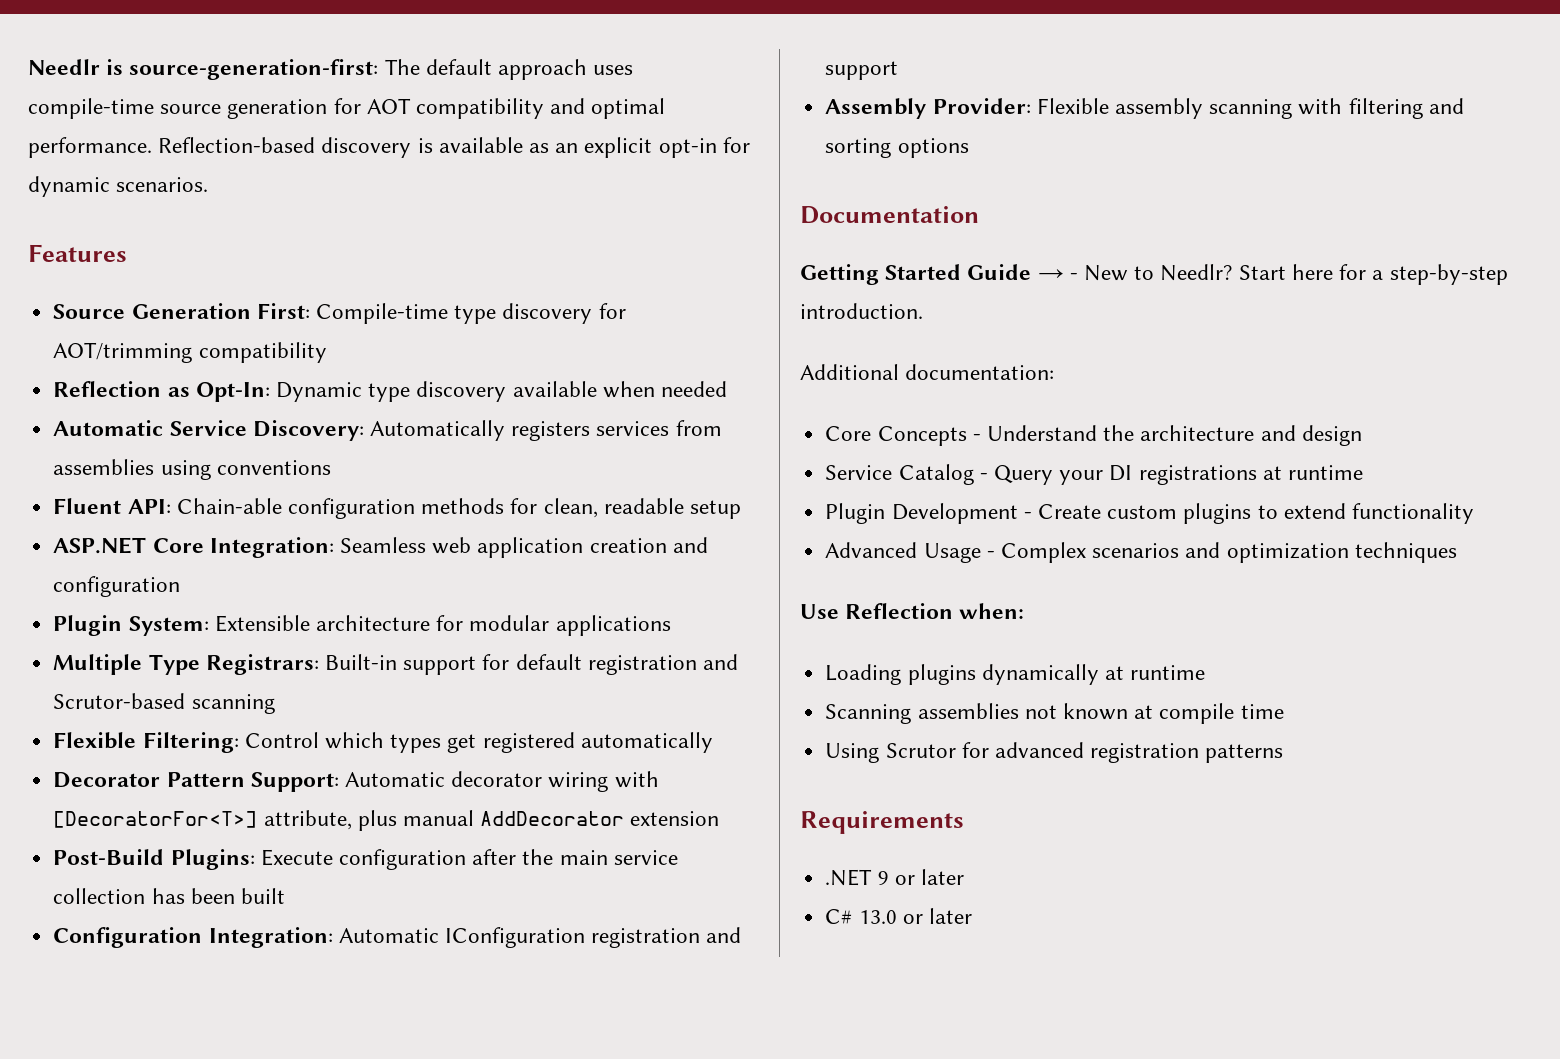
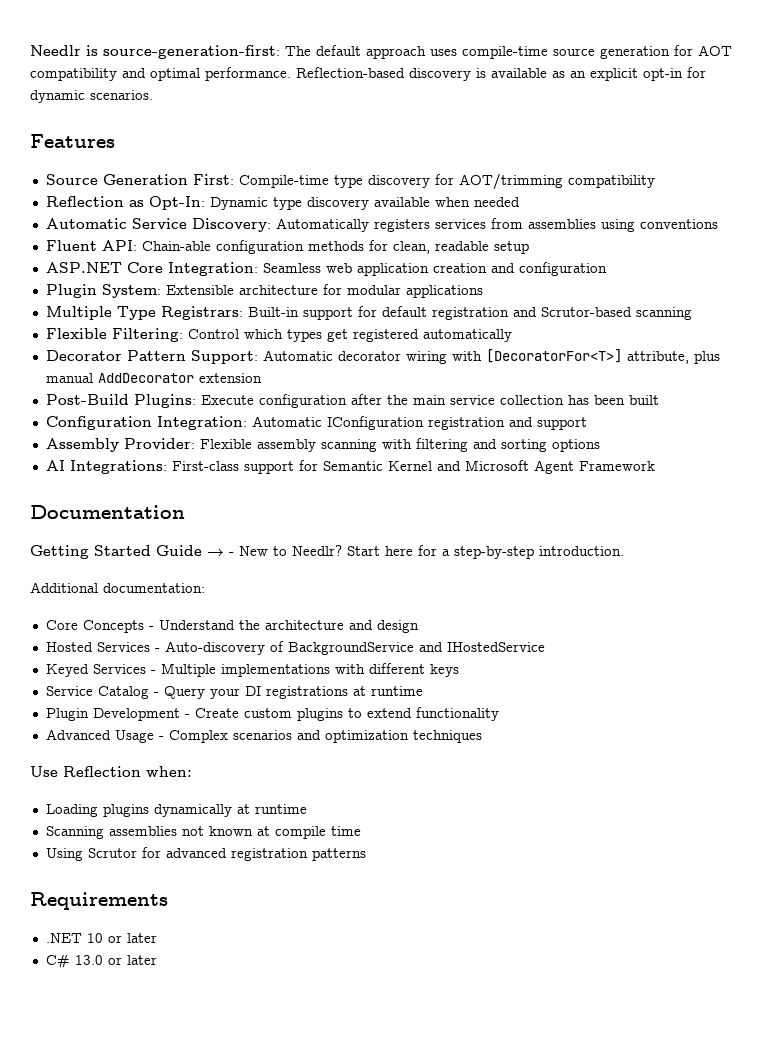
(969, 148) none -> [45,460,655,474] // AI Integrations: First-class support for Semantic Kernel and Microsoft Agent Framework
(1362, 435) none -> [45,641,545,655] [45,663,459,677] // Hosted Services - Auto-discovery of BackgroundService and IHostedService // Keyed Services - Multiple implementations with different keys
[877,871,889,885] 9 -> [86,933,103,943] 10

